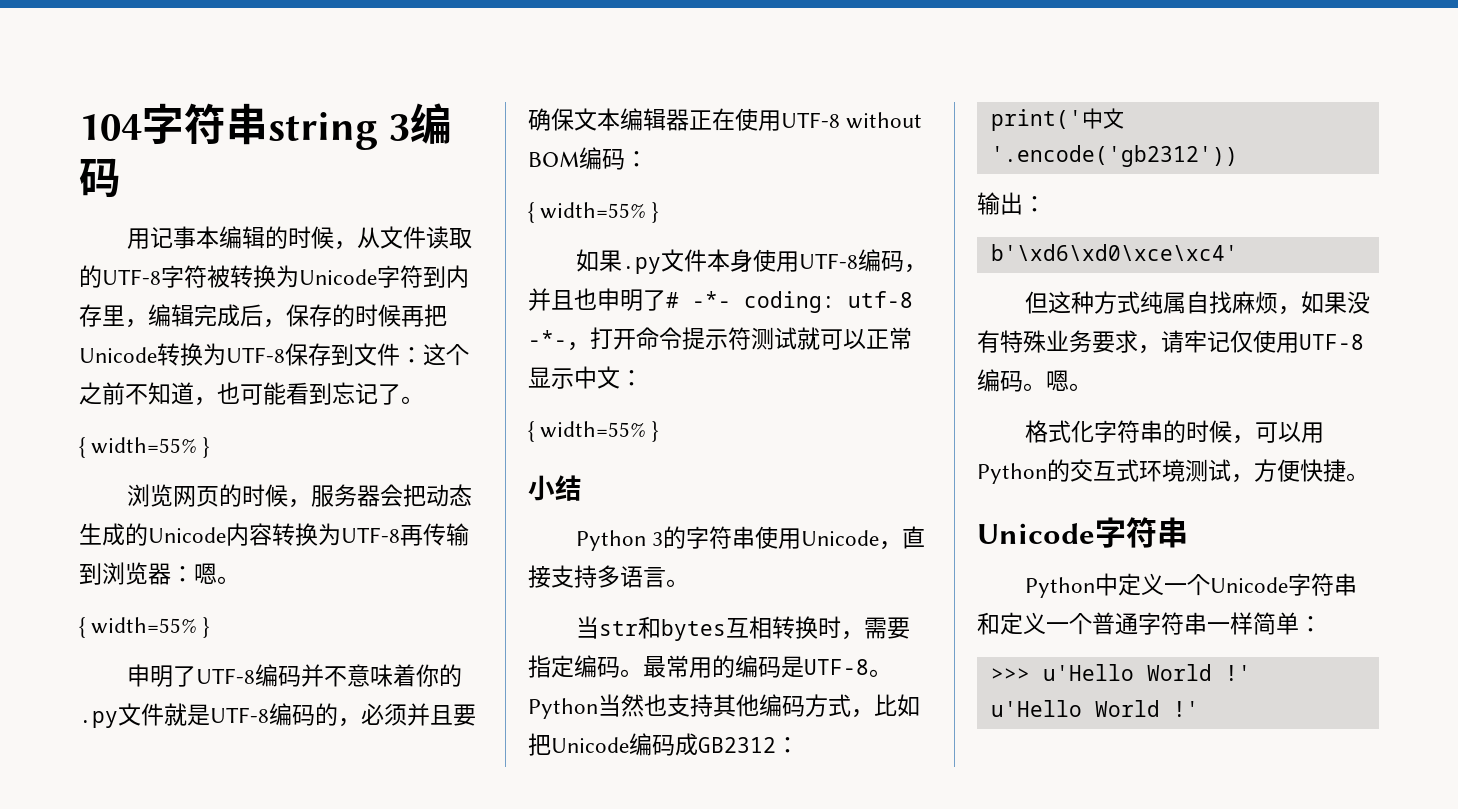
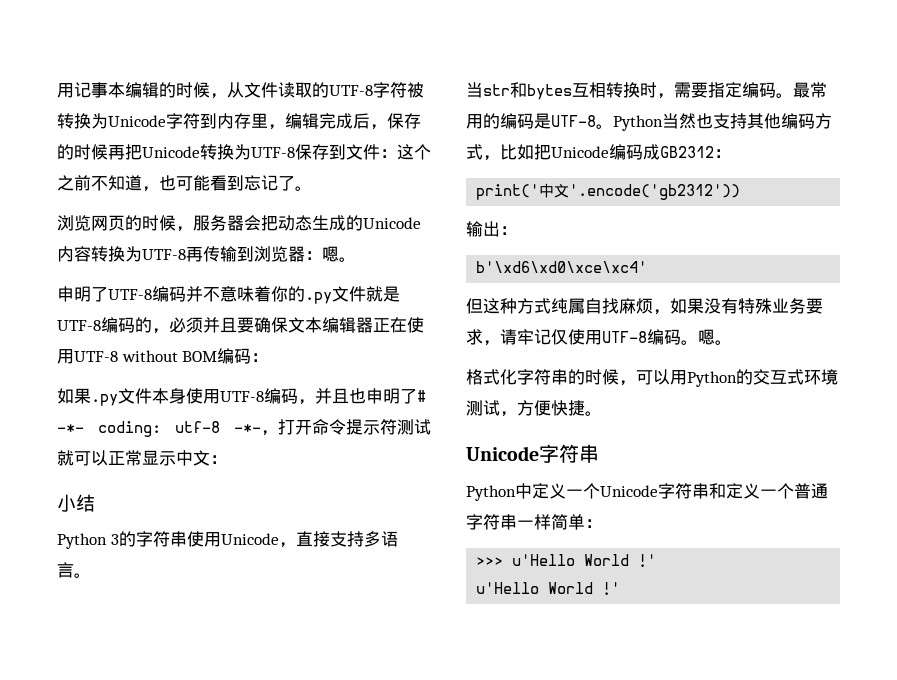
[79,103,453,150] [79,158,121,198] 104字符串string 3编码 // -> (57, 90) none
[79,437,211,458] // { width=55% } -> (312, 188) none
[79,617,211,638] // { width=55% } -> (356, 259) none
[528,202,660,223] // { width=55% } -> (269, 357) none
[528,421,660,442] // { width=55% } -> (227, 459) none

